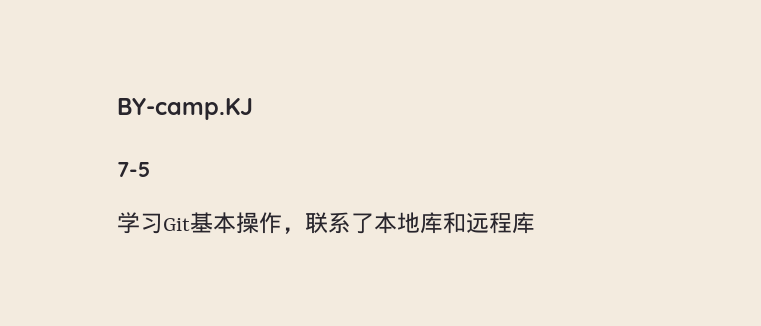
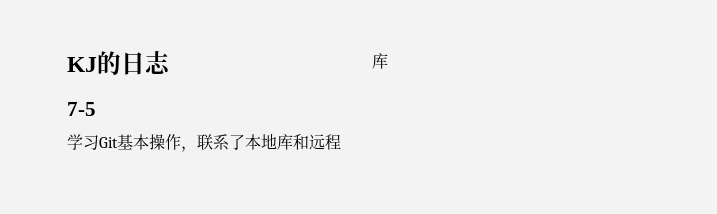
[117,98,253,120] BY-camp.KJ -> [67,51,171,75] KJ的日志

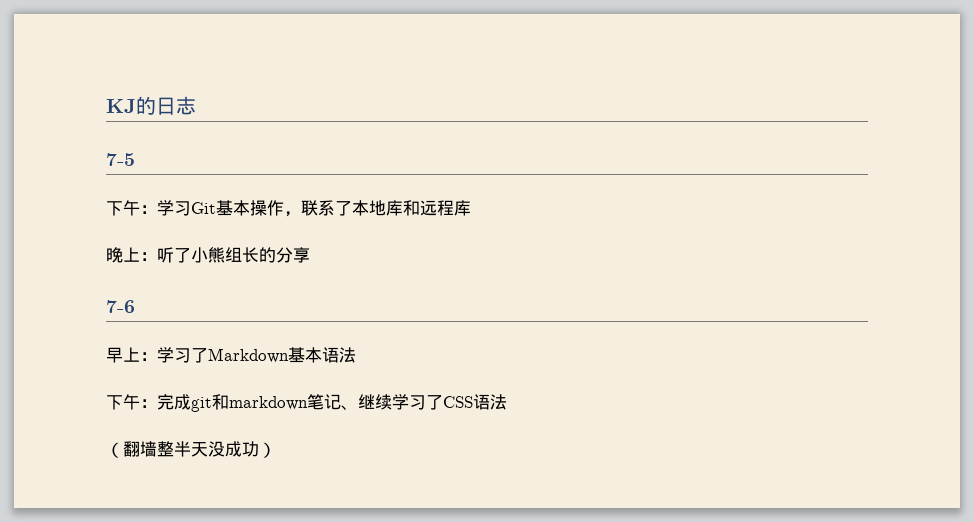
(96, 109) none -> [106,200,157,216] 下午：
(388, 61) none -> [106,247,310,263] [106,300,135,313] [106,347,356,363] [106,394,507,412] [106,441,276,458] // 晚上：听了小熊组长的分享 // 7-6 // 早上：学习了Markdown基本语法 // 下午：完成git和markdown笔记、继续学习了CSS语法 // （翻墙整半天没成功）

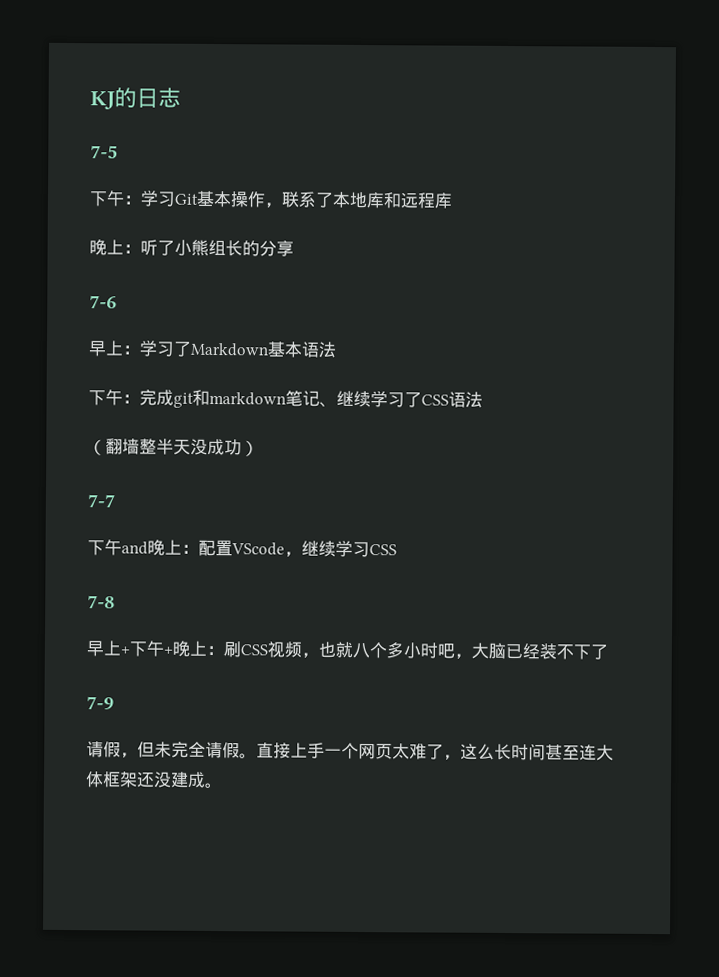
(276, 450) none -> [87,494,115,508] [87,539,397,558] [87,595,115,609] [86,640,608,660] [86,696,114,710] [86,741,614,761] [85,771,222,789] // 7-7 // 下午and晚上：配置VScode，继续学习CSS // 7-8 // 早上+下午+晚上：刷CSS视频，也就八个多小时吧，大脑已经装不下了 // 7-9 // 请假，但未完全请假。直接上手一个网页太难了，这么长时间甚至连大体框架还没建成。

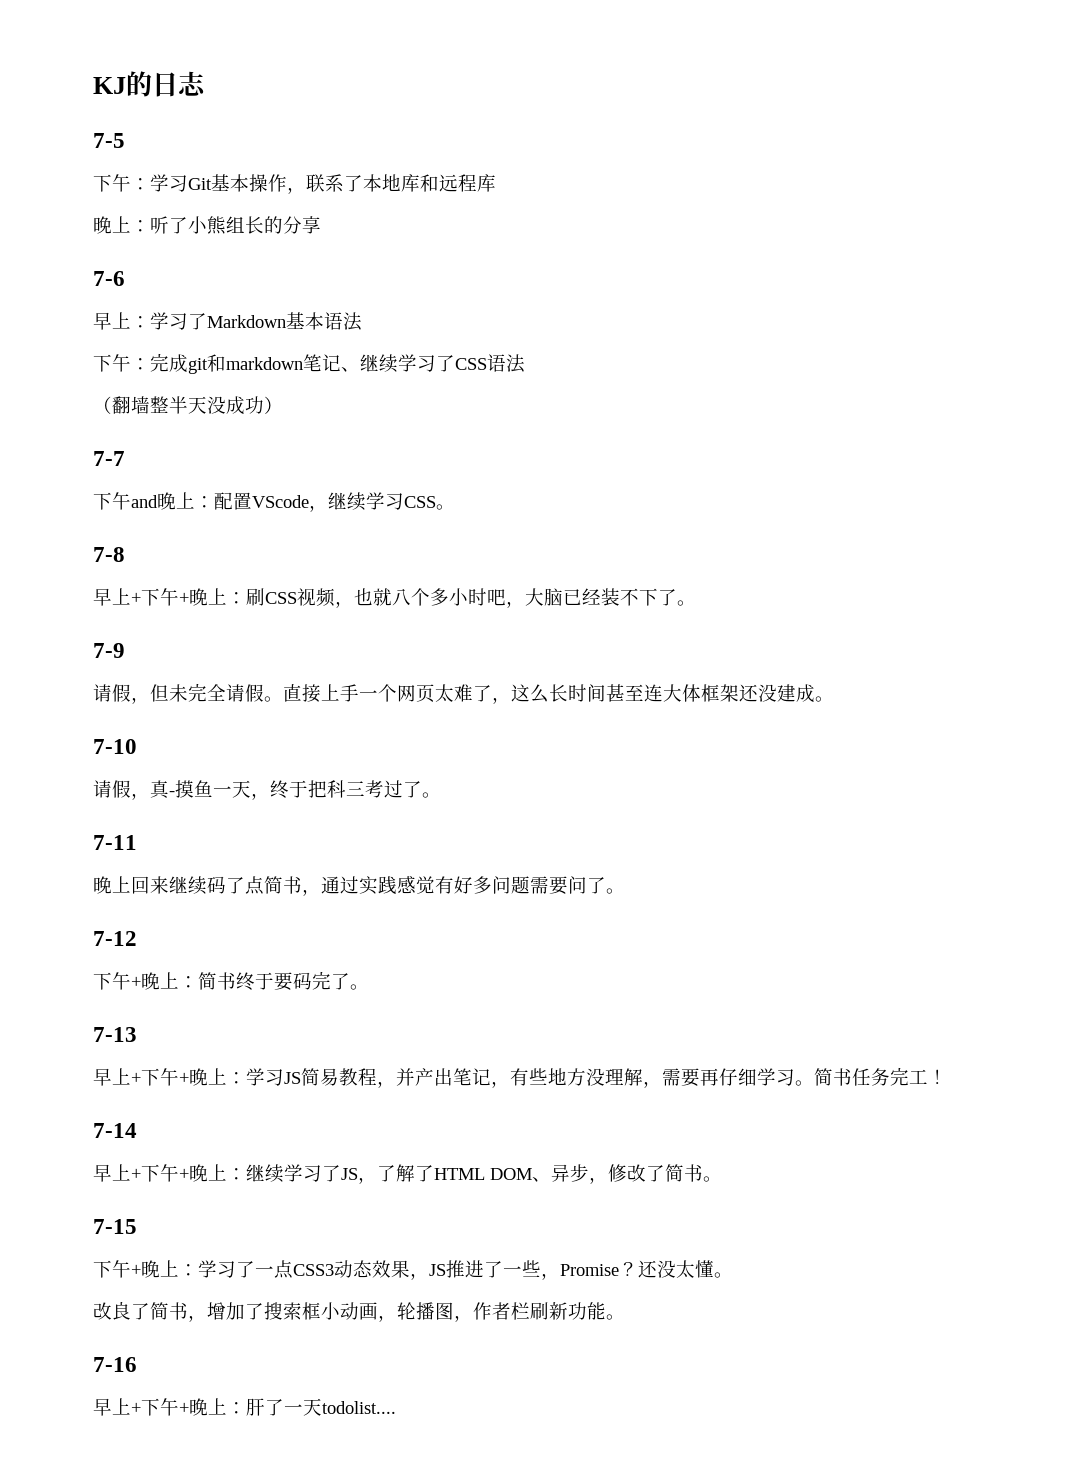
(397, 550) none -> [436,504,455,510] 。
(608, 652) none -> [677,600,696,606] 。
(222, 785) none -> [93,739,137,754] [93,780,441,800] [93,835,137,850] [93,876,625,896] [93,931,137,946] [93,971,369,991] [93,1027,137,1042] [93,1067,947,1088] [93,1123,137,1138] [93,1164,722,1184] [93,1219,137,1234] [93,1260,733,1280] [93,1301,625,1322] [93,1357,137,1372] [93,1398,396,1416] // 7-10 // 请假，真-摸鱼一天，终于把科三考过了。 // 7-11 // 晚上回来继续码了点简书，通过实践感觉有好多问题需要问了。 // 7-12 // 下午+晚上：简书终于要码完了。 // 7-13 // 早上+下午+晚上：学习JS简易教程，并产出笔记，有些地方没理解，需要再仔细学习。简书任务完工！ // 7-14 // 早上+下午+晚上：继续学习了JS，了解了HTML DOM、异步，修改了简书。 // 7-15 // 下午+晚上：学习了一点CSS3动态效果，JS推进了一些，Promise？还没太懂。 // 改良了简书，增加了搜索框小动画，轮播图，作者栏刷新功能。 // 7-16 // 早上+下午+晚上：肝了一天todolist....

